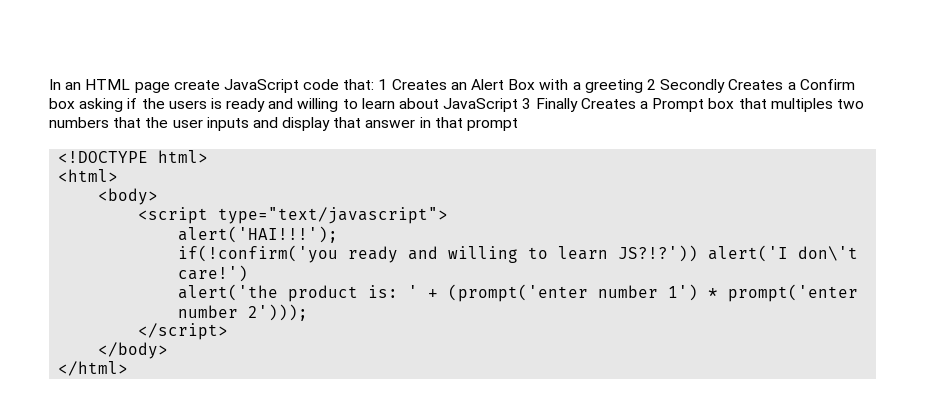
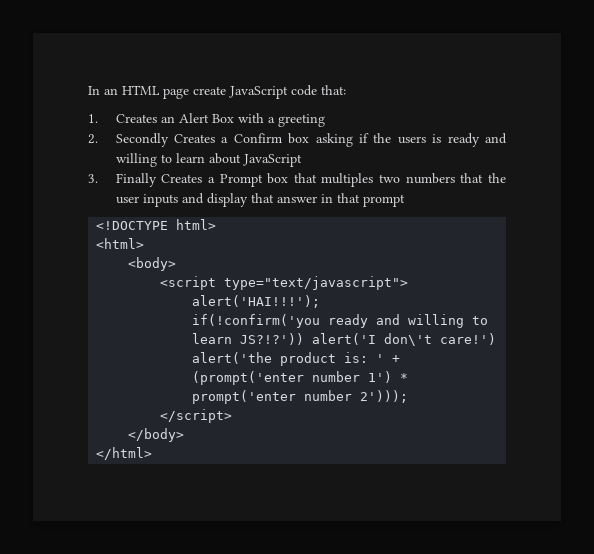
[378,79,388,90] 1 -> [88,114,98,123] // 1.
[646,79,656,90] 2 -> [88,134,98,144] // 2.
[522,98,532,109] 3 -> [88,174,98,183] // 3.

